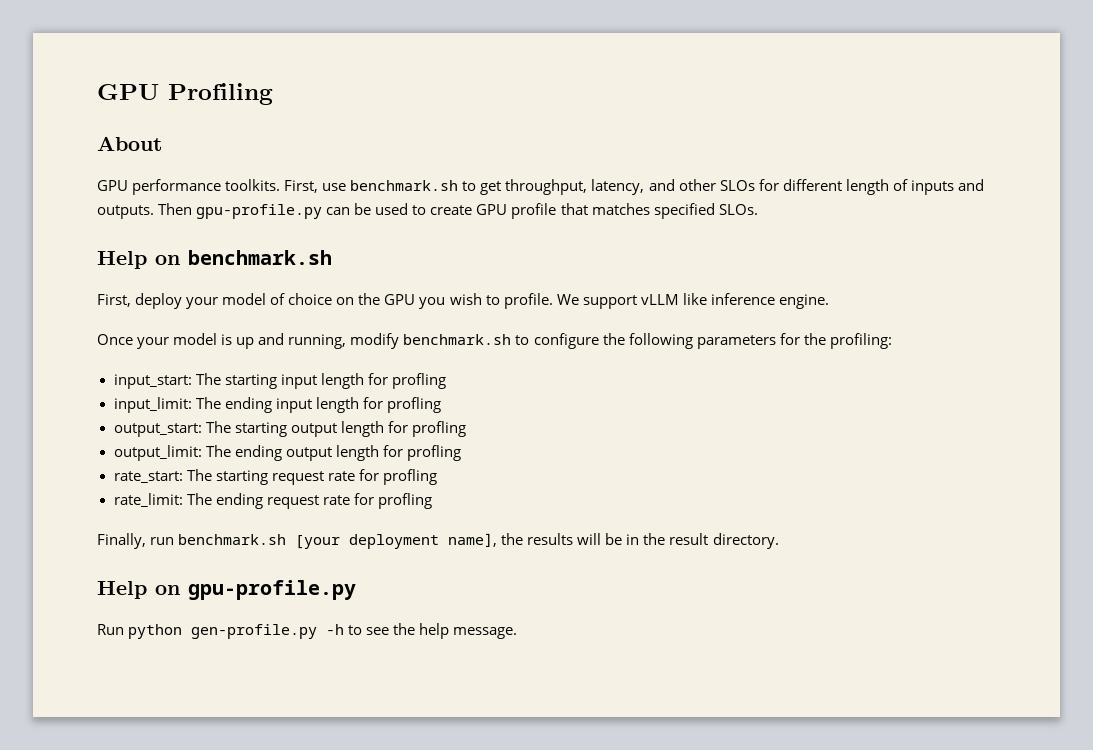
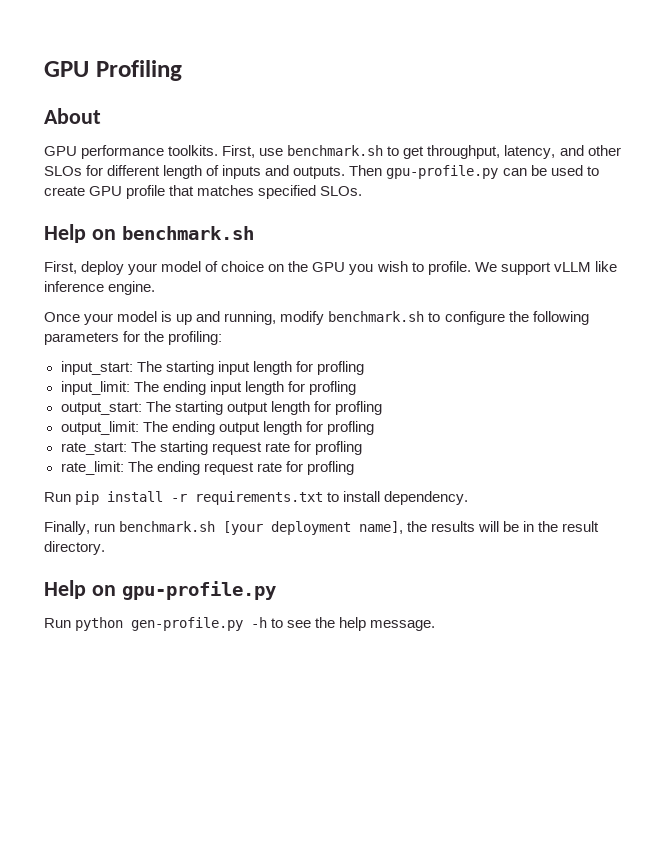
(432, 501) none -> [44,491,469,505] // Run pip install -r requirements.txt to install dependency.

